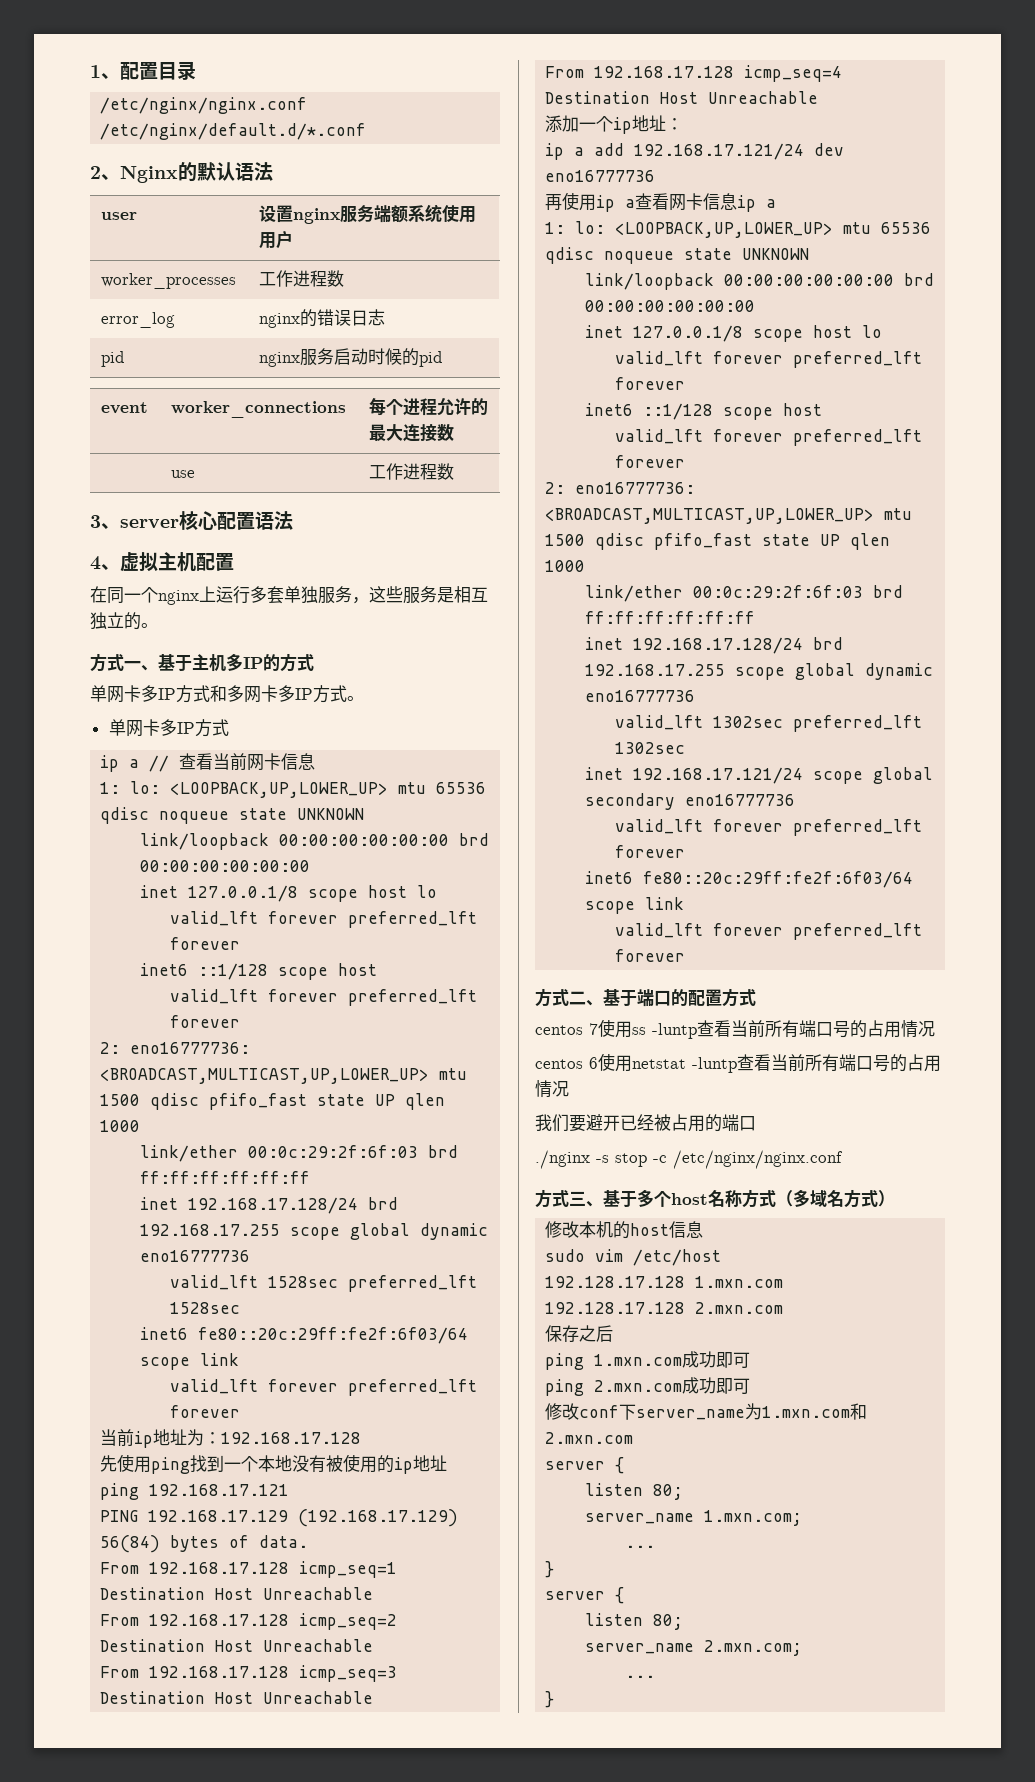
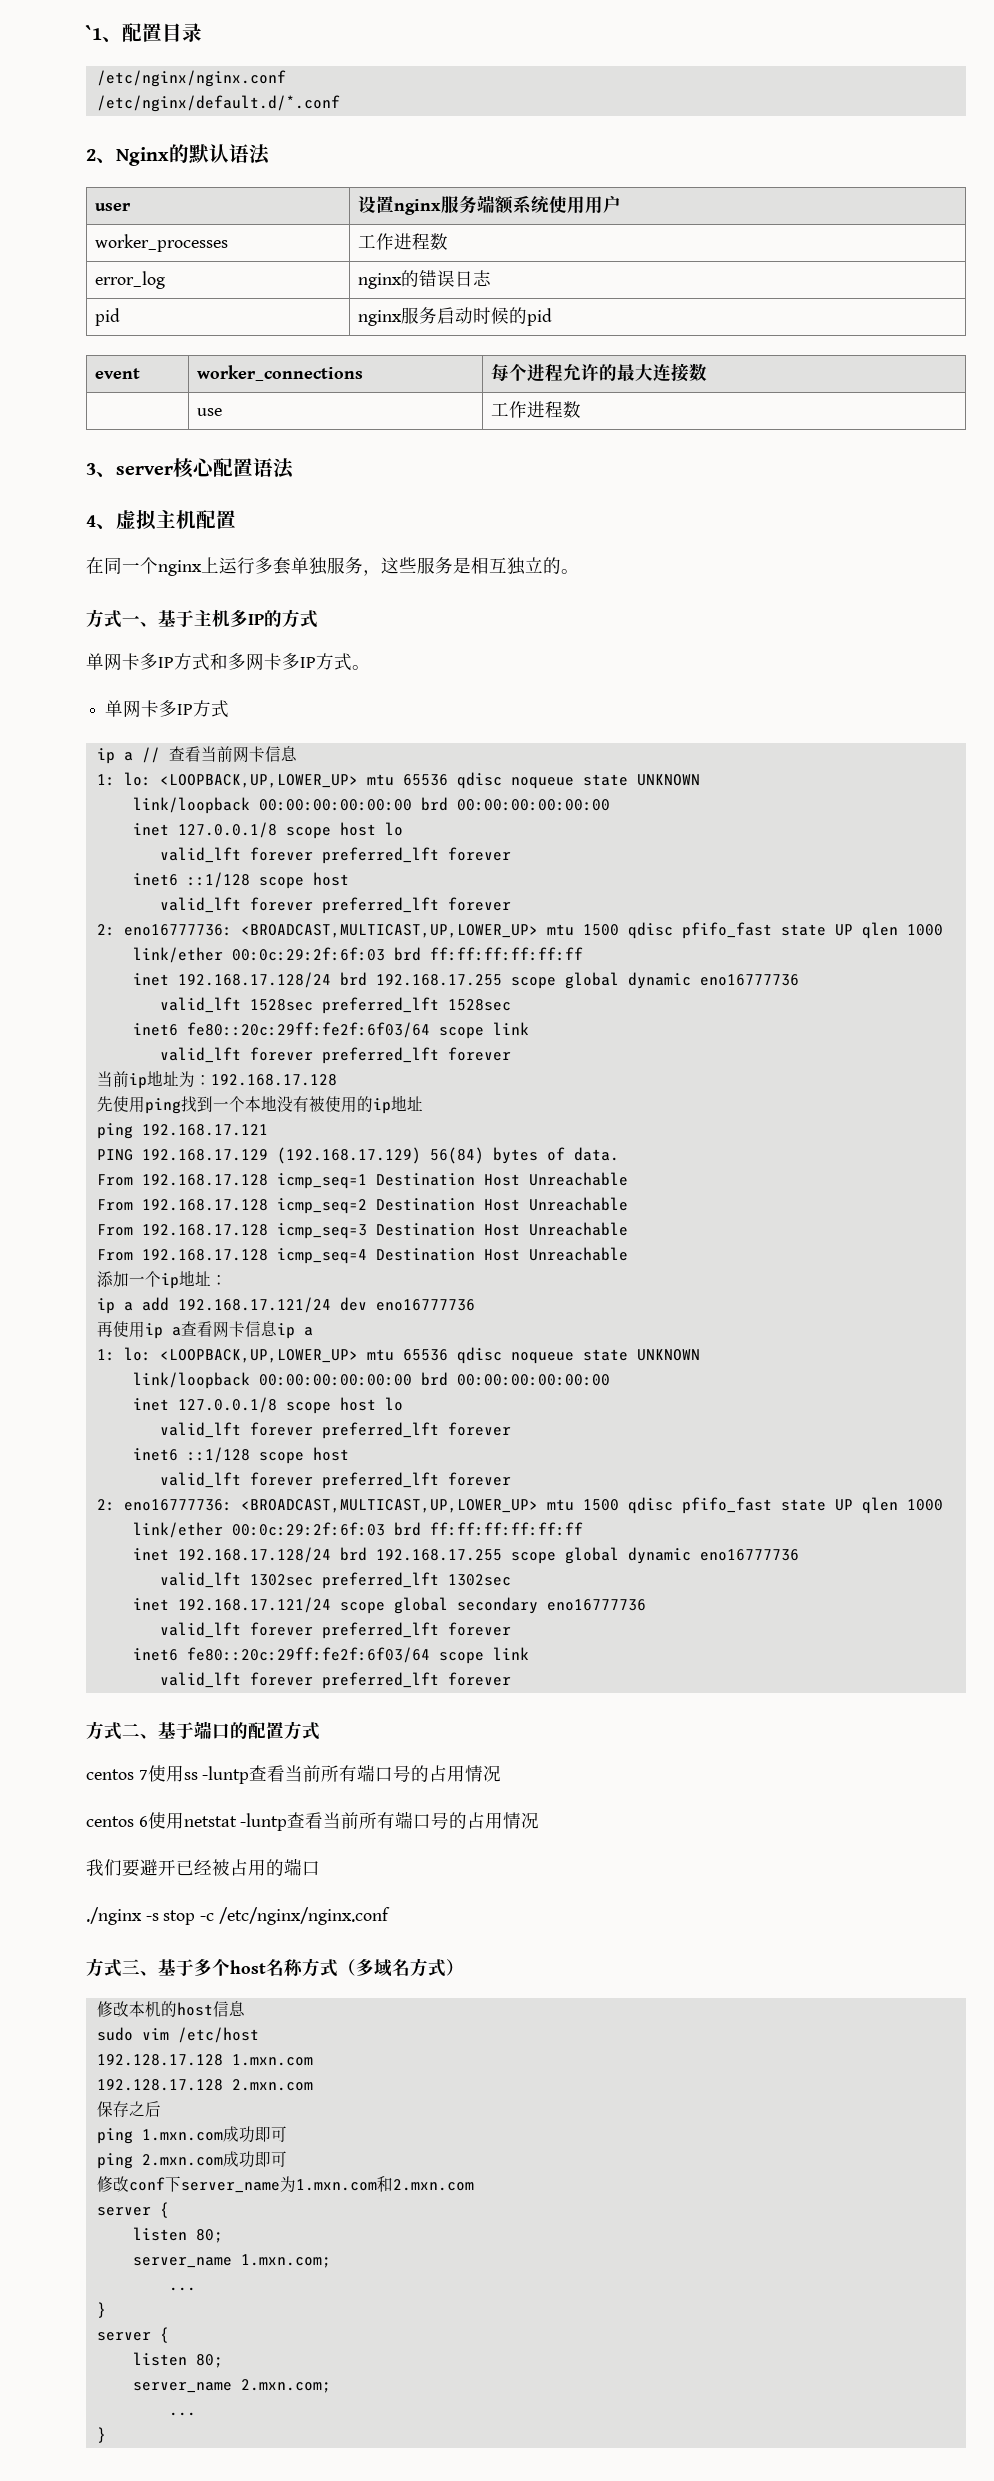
[90,65,101,78] 1 -> [85,25,102,40] `1

